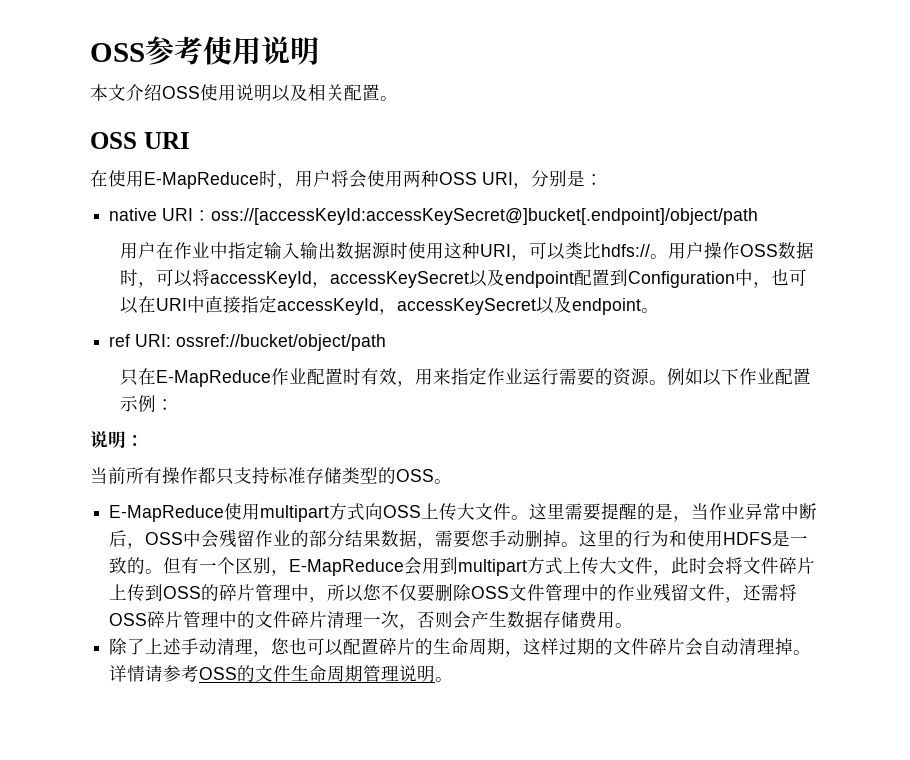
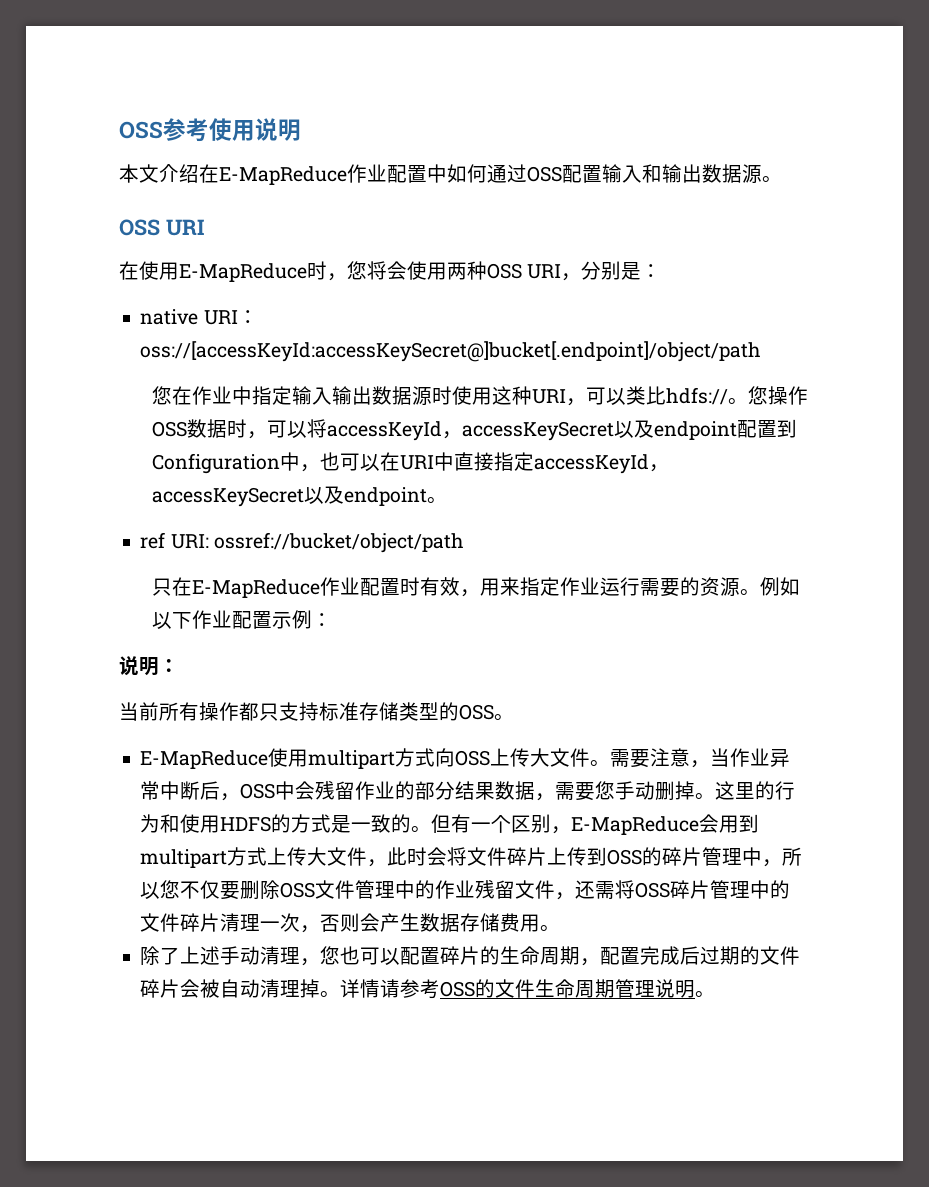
[162,84,380,102] OSS使用说明以及相关配置 -> [199,164,762,185] 在E-MapReduce作业配置中如何通过OSS配置输入和输出数据源
[295,170,331,187] 用户 -> [347,261,367,280] 您
[120,242,157,259] 用户 -> [151,386,172,405] 您
[668,242,705,259] 用户 -> [747,386,768,405] 您
[529,502,674,521] 这里需要提醒的是 -> [610,748,691,768] 需要注意
(773, 538) none -> [271,814,332,833] 的方式
[523,638,560,655] 这样 -> [600,946,701,965] 配置完成后
(704, 647) none -> [200,979,221,998] 被

